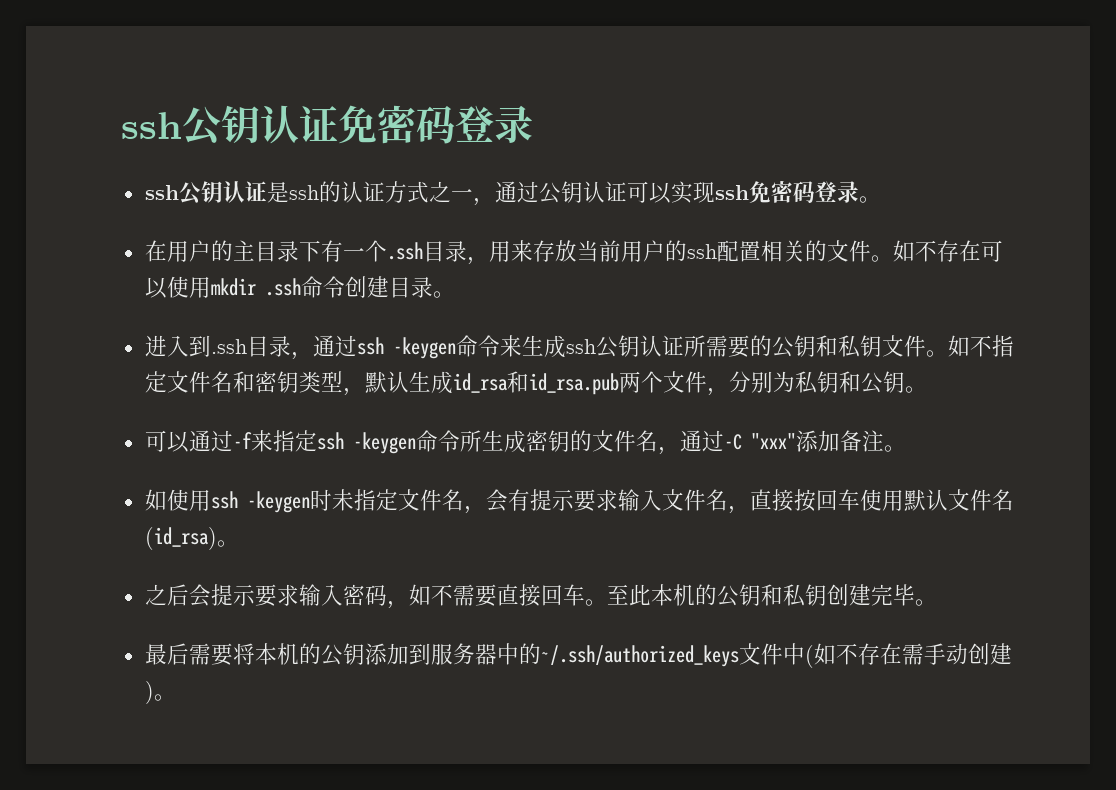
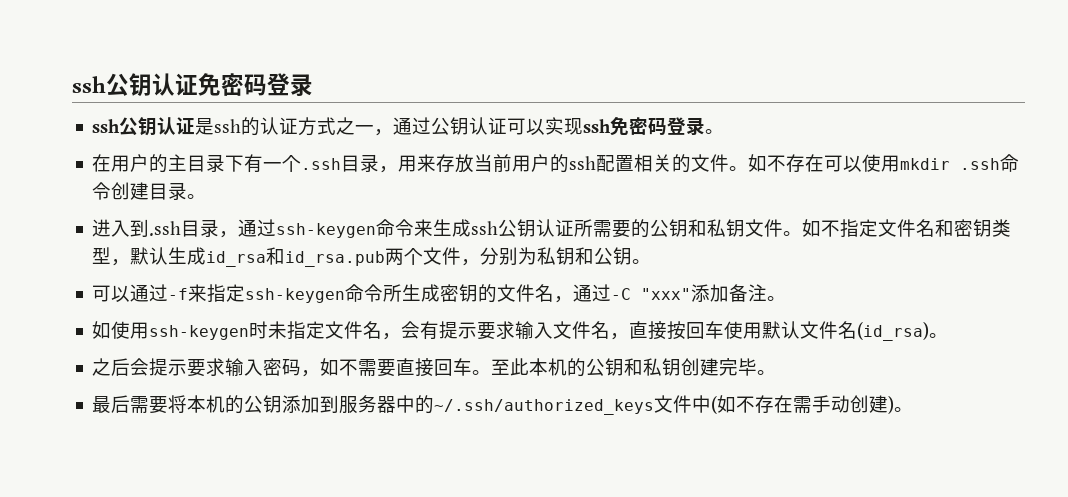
[356,337,456,359] ssh -keygen -> [276,223,377,238] ssh-keygen
[316,432,416,454] ssh -keygen -> [245,288,346,303] ssh-keygen
[210,491,310,513] ssh -keygen -> [149,325,250,340] ssh-keygen

